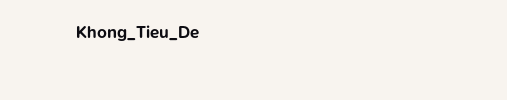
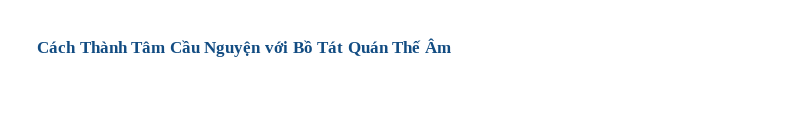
[76,25,199,41] Khong_Tieu_De -> [37,38,451,57] Cách Thành Tâm Cầu Nguyện với Bồ Tát Quán Thế Âm

